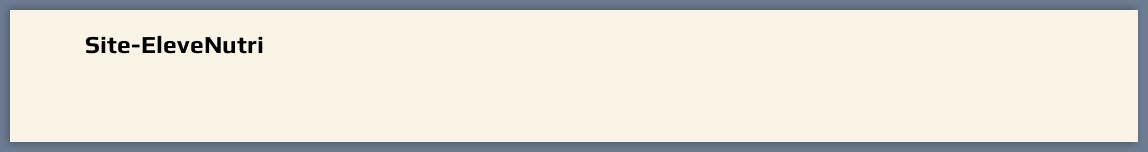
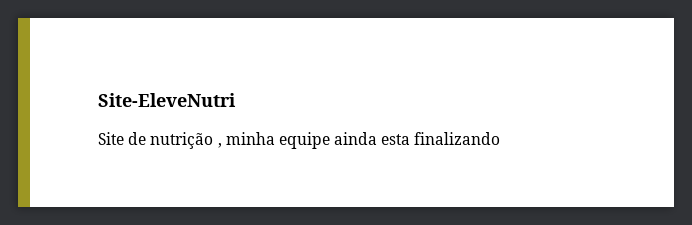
(264, 44) none -> [98,132,501,149] // Site de nutrição , minha equipe ainda esta finalizando

